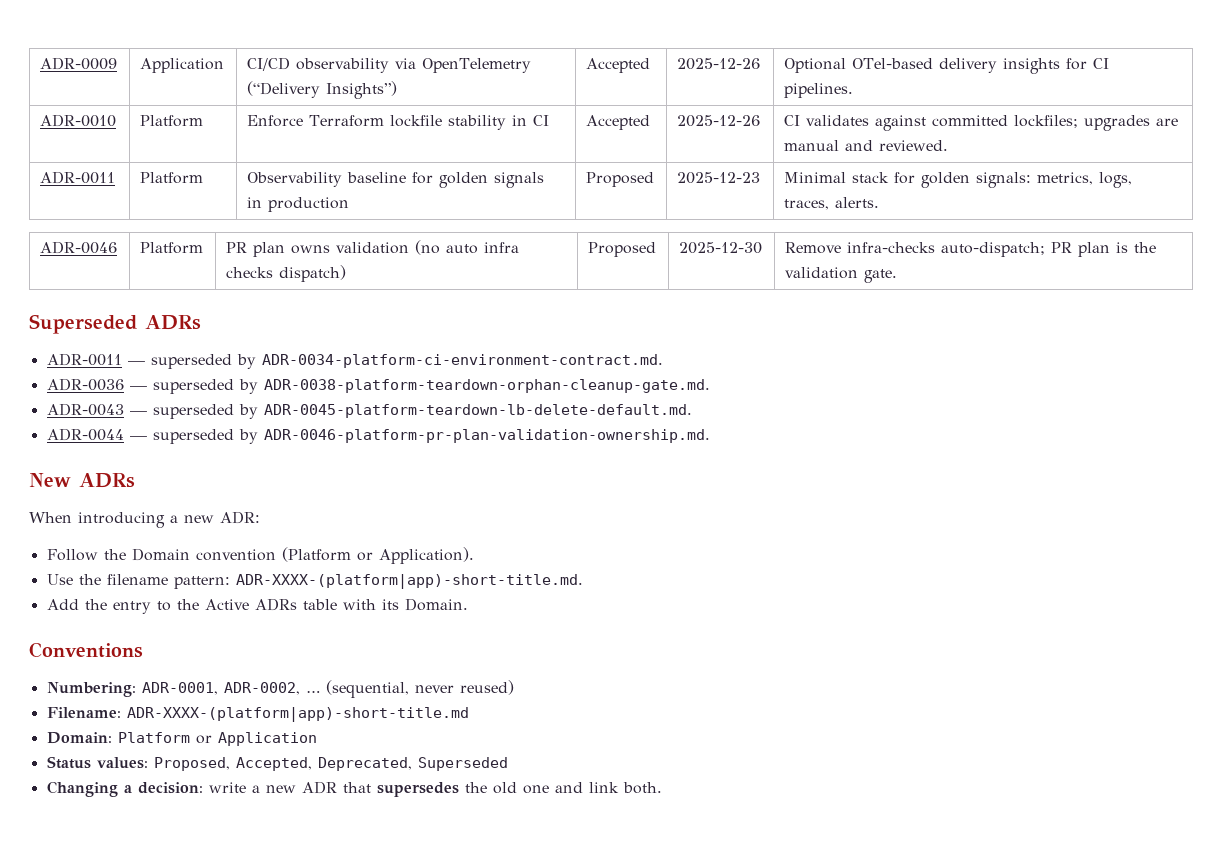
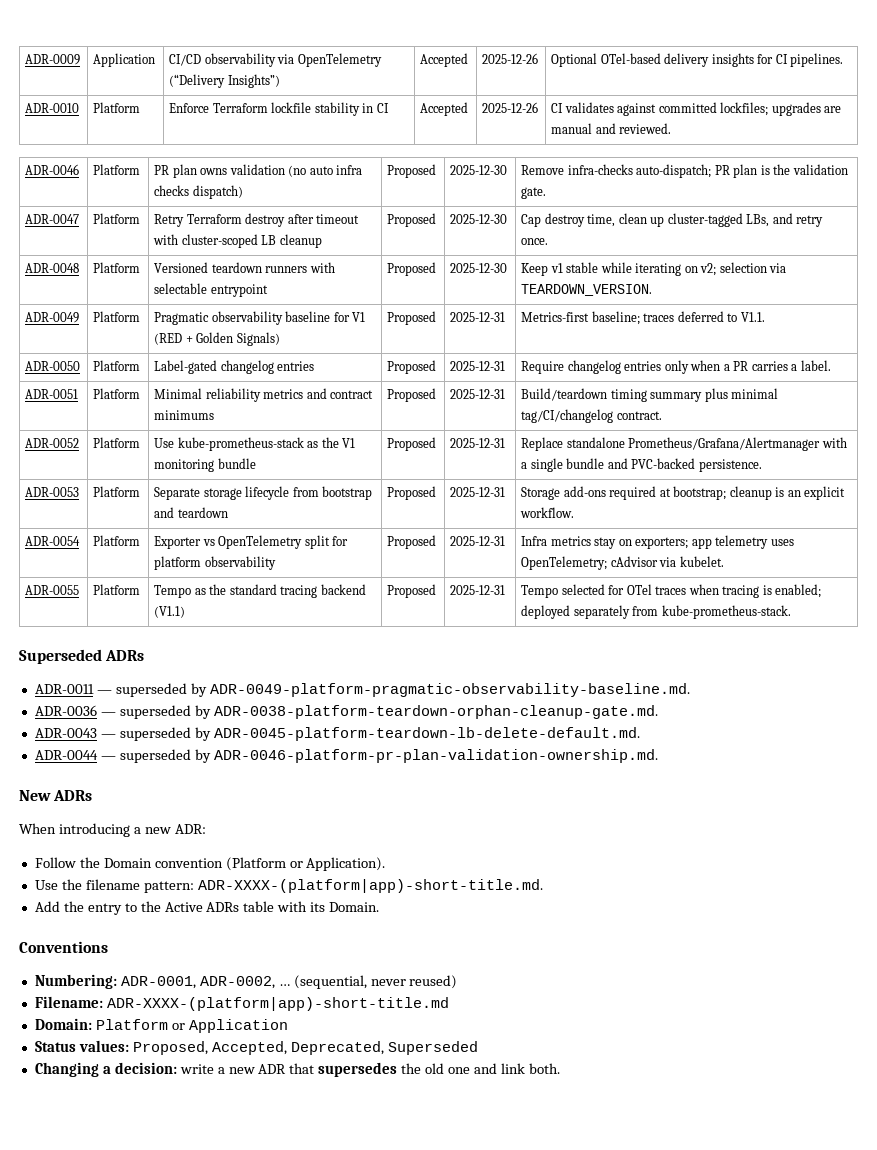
[40,171,116,184] [140,172,204,184] [247,172,545,188] [247,197,350,212] [586,172,655,187] [677,172,761,184] [784,172,1133,188] [784,197,880,210] // ADR-0011 | Platform | Observability baseline for golden signals in production | Proposed | 2025-12-23 | Minimal stack for golden signals: metrics, logs, traces, alerts. -> (672, 128) none
(898, 276) none -> [25,214,80,224] [93,213,141,224] [154,213,360,227] [153,234,322,248] [387,213,437,227] [450,214,508,224] [521,213,824,227] [521,238,549,245] [25,263,80,273] [93,262,141,273] [154,262,335,273] [154,283,268,297] [387,262,437,276] [450,263,508,273] [521,262,787,276] [521,284,653,296] [25,312,80,323] [93,311,141,322] [154,311,366,325] [154,332,280,346] [387,311,437,325] [450,312,506,322] [521,311,765,325] [25,361,81,371] [93,360,141,371] [154,360,315,374] [387,360,437,374] [450,361,506,371] [521,360,831,374] [25,389,79,399] [93,388,141,399] [154,388,374,402] [154,410,215,420] [387,388,437,402] [450,389,506,399] [521,388,779,402] [521,409,662,423] [25,438,80,448] [93,437,141,448] [154,437,356,451] [154,458,256,472] [387,437,437,451] [450,438,506,448] [521,437,847,451] [521,458,762,472] [25,487,80,497] [93,486,141,497] [154,486,373,500] [154,507,228,518] [387,486,437,500] [450,487,506,497] [521,486,846,500] [520,507,575,518] [25,536,81,546] [93,535,141,546] [154,535,349,549] [154,556,276,570] [387,535,437,549] [450,536,506,546] [521,535,794,549] [521,556,724,570] [25,585,80,595] [93,584,141,595] [154,584,366,598] [154,606,186,618] [387,584,437,598] [450,585,506,595] [521,584,822,598] [521,605,791,619] // ADR-0047 | Platform | Retry Terraform destroy after timeout with cluster-scoped LB cleanup | Proposed | 2025-12-30 | Cap destroy time, clean up cluster-tagged LBs, and retry once. // ADR-0048 | Platform | Versioned teardown runners with selectable entrypoint | Proposed | 2025-12-30 | Keep v1 stable while iterating on v2; selection via TEARDOWN_VERSION. // ADR-0049 | Platform | Pragmatic observability baseline for V1 (RED + Golden Signals) | Proposed | 2025-12-31 | Metrics-first baseline; traces deferred to V1.1. // ADR-0050 | Platform | Label-gated changelog entries | Proposed | 2025-12-31 | Require changelog entries only when a PR carries a label. // ADR-0051 | Platform | Minimal reliability metrics and contract minimums | Proposed | 2025-12-31 | Build/teardown timing summary plus minimal tag/CI/changelog contract. // ADR-0052 | Platform | Use kube-prometheus-stack as the V1 monitoring bundle | Proposed | 2025-12-31 | Replace standalone Prometheus/Grafana/Alertmanager with a single bundle and PVC-backed persistence. // ADR-0053 | Platform | Separate storage lifecycle from bootstrap and teardown | Proposed | 2025-12-31 | Storage add-ons required at bootstrap; cleanup is an explicit workflow. // ADR-0054 | Platform | Exporter vs OpenTelemetry split for platform observability | Proposed | 2025-12-31 | Infra metrics stay on exporters; app telemetry uses OpenTelemetry; cAdvisor via kubelet. // ADR-0055 | Platform | Tempo as the standard tracing backend (V1.1) | Proposed | 2025-12-31 | Tempo selected for OTel traces when tracing is enabled; deployed separately from kube-prometheus-stack.
[261,354,663,368] ADR-0034-platform-ci-environment-contract.md. -> [209,683,690,697] ADR-0049-platform-pragmatic-observability-baseline.md.

